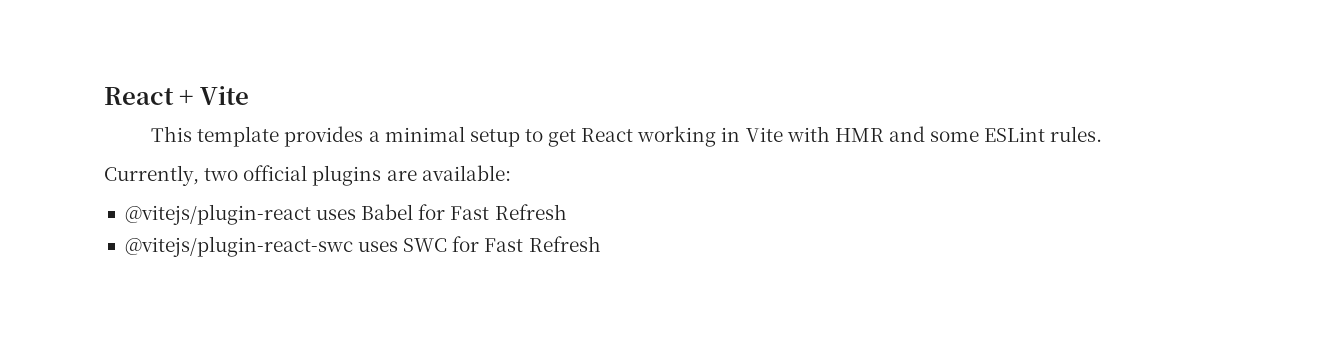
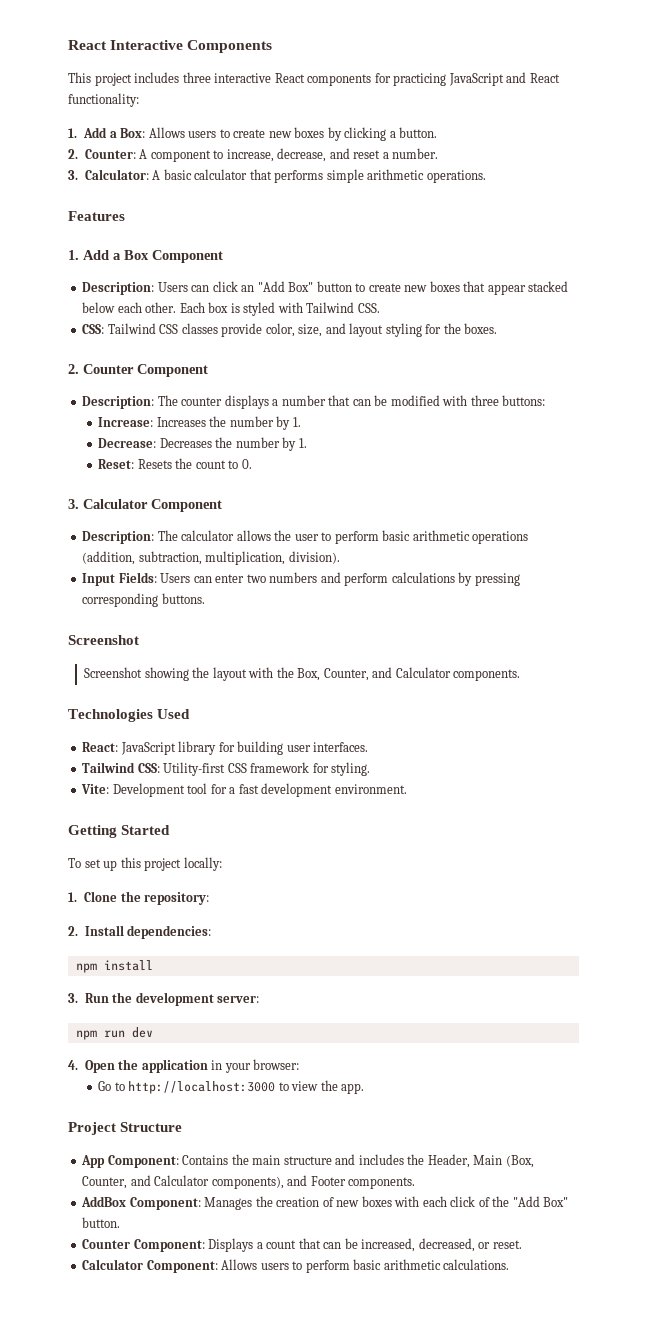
[104,86,249,105] React + Vite -> [68,40,273,53] React Interactive Components
[197,126,1103,147] [104,165,511,186] [124,204,567,225] [124,236,601,257] template provides a minimal setup to get React working in Vite with HMR and some ESLint rules. // Currently, two official plugins are available: // @vitejs/plugin-react uses Babel for Fast Refresh // @vitejs/plugin-react-swc uses SWC for Fast Refresh -> [94,72,560,86] [68,93,139,107] [68,127,438,141] [68,148,439,162] [68,169,486,183] [68,211,125,221] [68,250,223,263] [82,281,569,295] [82,302,380,316] [82,323,498,337] [68,364,208,377] [82,395,546,409] [98,416,301,430] [98,437,307,451] [98,458,252,469] [68,499,222,512] [82,530,529,544] [82,551,340,565] [82,572,520,586] [82,593,205,607] [68,635,139,645] [84,667,521,681] [68,709,191,722] [82,741,369,755] [82,762,371,776] [81,783,407,797] [68,825,171,838] [68,857,222,871] [68,891,210,905] [68,925,212,939] [75,960,153,973] [68,992,260,1006] [75,1027,153,1040] [68,1059,300,1073] [98,1080,365,1094] [68,1122,183,1135] [81,1154,534,1168] [82,1175,416,1189] [81,1196,569,1210] [82,1217,121,1228] [82,1238,522,1252] [82,1259,510,1273] project includes three interactive React components for practicing JavaScript and React functionality: // 1. Add a Box: Allows users to create new boxes by clicking a button. // 2. Counter: A component to increase, decrease, and reset a number. // 3. Calculator: A basic calculator that performs simple arithmetic operations. // Features // 1. Add a Box Component // Description: Users can click an "Add Box" button to create new boxes that appear stacked below each other. Each box is styled with Tailwind CSS. // CSS: Tailwind CSS classes provide color, size, and layout styling for the boxes. // 2. Counter Component // Description: The counter displays a number that can be modified with three buttons: // Increase: Increases the number by 1. // Decrease: Decreases the number by 1. // Reset: Resets the count to 0. // 3. Calculator Component // Description: The calculator allows the user to perform basic arithmetic operations (addition, subtraction, multiplication, division). // Input Fields: Users can enter two numbers and perform calculations by pressing corresponding buttons. // Screenshot // Screenshot showing the layout with the Box, Counter, and Calculator components. // Technologies Used // React: JavaScript library for building user interfaces. // Tailwind CSS: Utility-first CSS framework for styling. // Vite: Development tool for a fast development environment. // Getting Started // To set up this project locally: // 1. Clone the repository: // 2. Install dependencies: // npm install // 3. Run the development server: // npm run dev // 4. Open the application in your browser: // Go to http://localhost:3000 to view the app. // Project Structure // App Component: Contains the main structure and includes the Header, Main (Box, Counter, and Calculator components), and Footer components. // AddBox Component: Manages the creation of new boxes with each click of the "Add Box" button. // Counter Component: Displays a count that can be increased, decreased, or reset. // Calculator Component: Allows users to perform basic arithmetic calculations.

